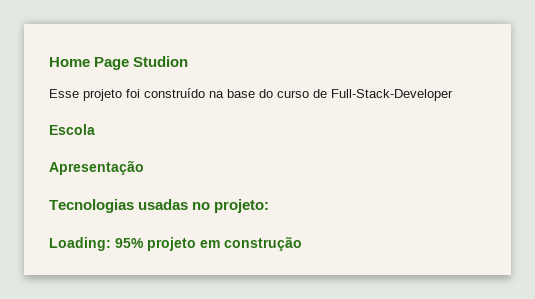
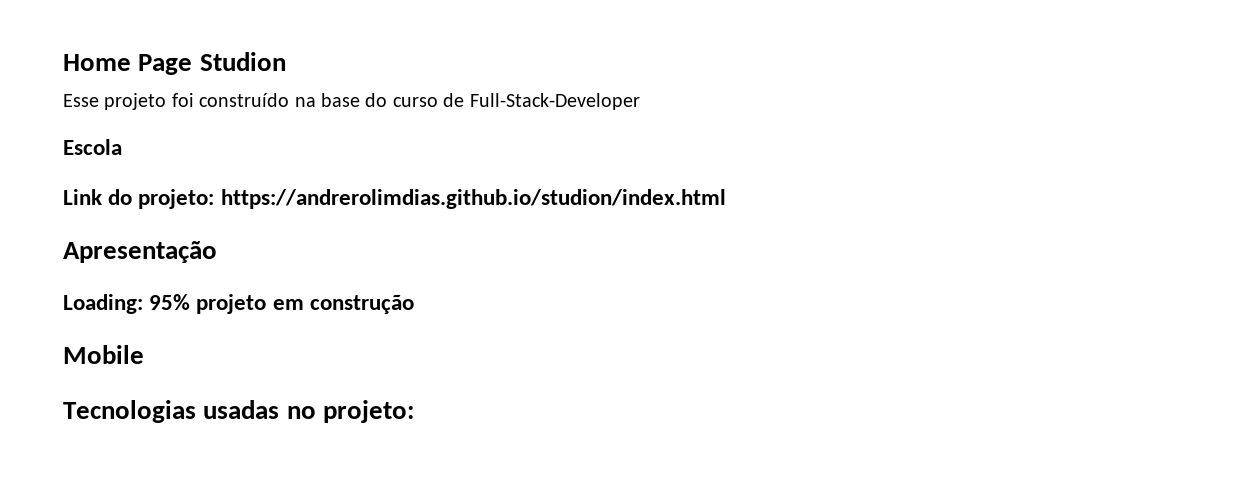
[49,160,144,175] [49,199,270,213] Apresentação // Tecnologias usadas no projeto: -> [63,189,726,209] [63,241,217,263] Link do projeto: https://andrerolimdias.github.io/studion/index.html // Apresentação
(302, 243) none -> [63,345,144,364] [63,400,414,423] // Mobile // Tecnologias usadas no projeto:

